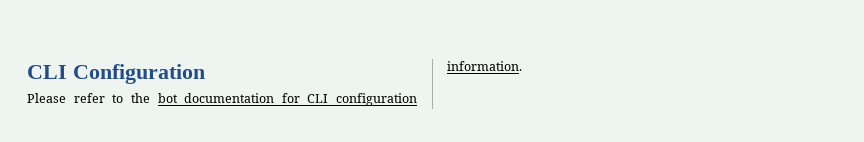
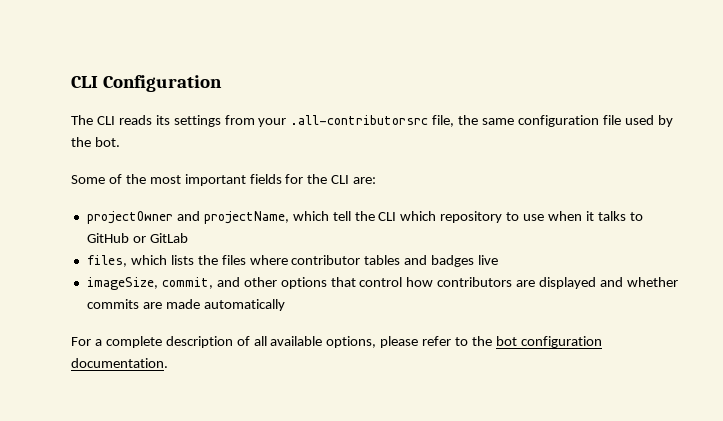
[27,93,417,106] [447,61,522,71] Please refer to the bot documentation for CLI configuration information. -> [71,115,673,127] [71,137,120,147] [71,174,377,186] [86,211,643,224] [86,233,188,243] [86,255,499,267] [86,277,678,290] [86,299,285,311] [71,336,602,348] [71,358,168,368] The CLI reads its settings from your .all-contributorsrc file, the same configuration file used by the bot. // Some of the most important fields for the CLI are: // projectOwner and projectName, which tell the CLI which repository to use when it talks to GitHub or GitLab // files, which lists the files where contributor tables and badges live // imageSize, commit, and other options that control how contributors are displayed and whether commits are made automatically // For a complete description of all available options, please refer to the bot configuration documentation.

